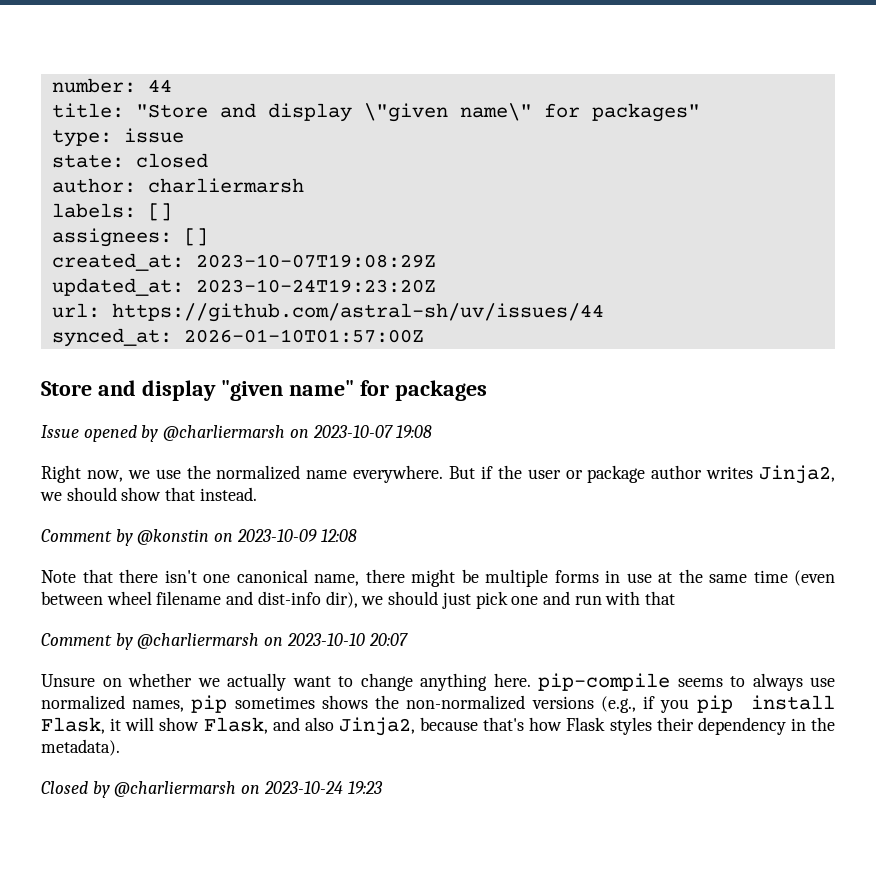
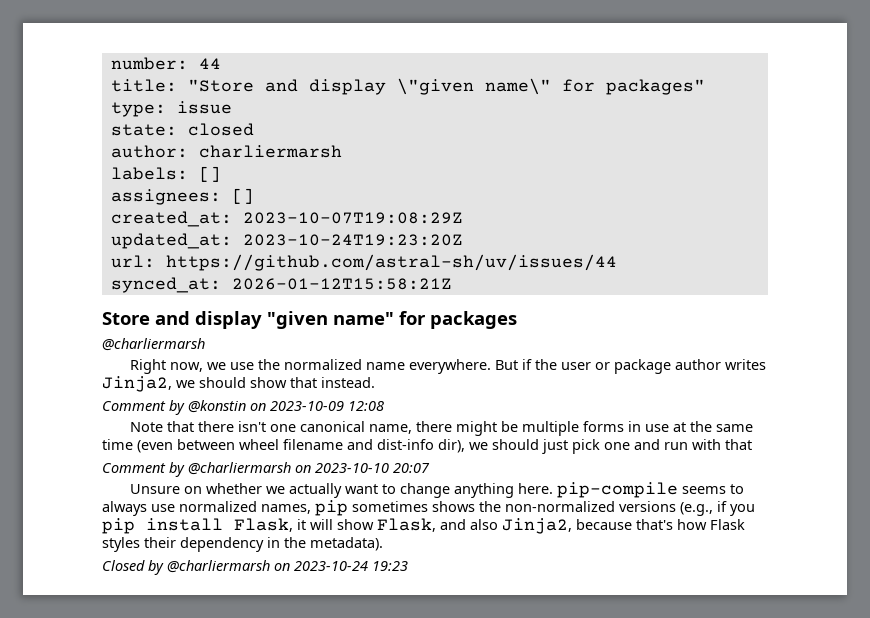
[183,329,424,343] 2026-01-10T01:57:00Z -> [231,278,452,290] 2026-01-12T15:58:21Z
[41,425,433,442] Issue opened by @charliermarsh on 2023-10-07 19:08 -> [102,338,205,351] @charliermarsh

